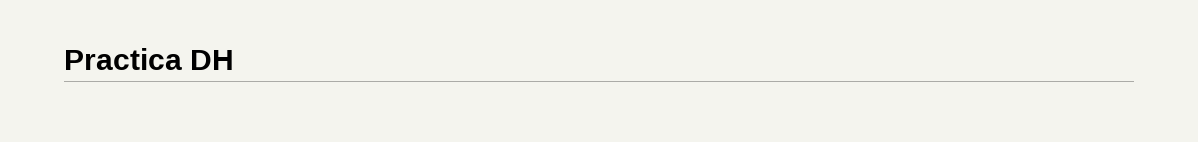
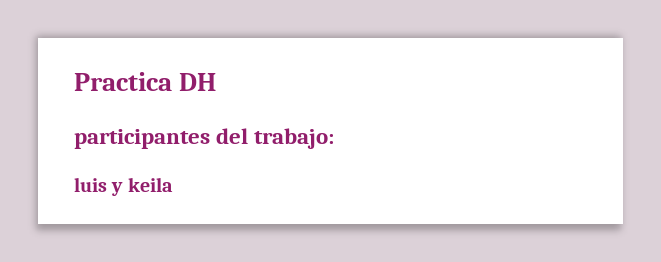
(235, 60) none -> [74,128,335,149] [74,177,173,196] // participantes del trabajo: // luis y keila

